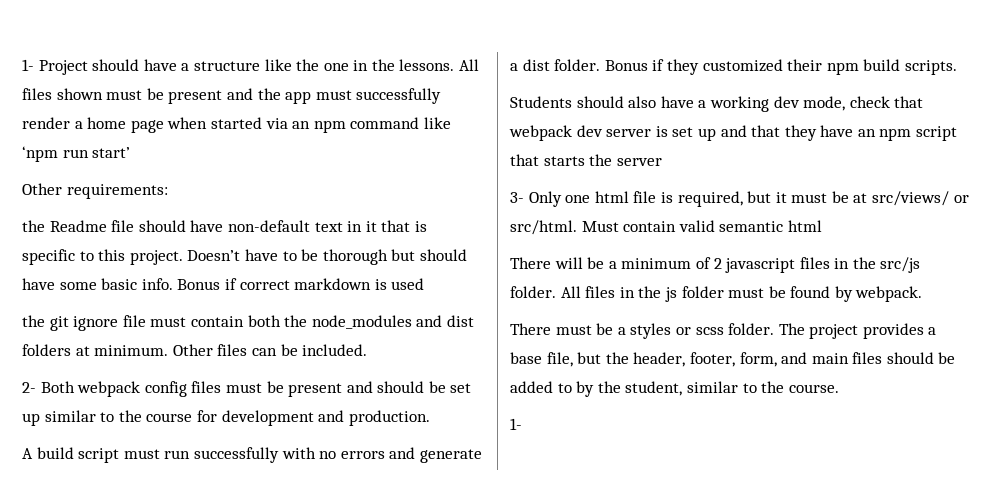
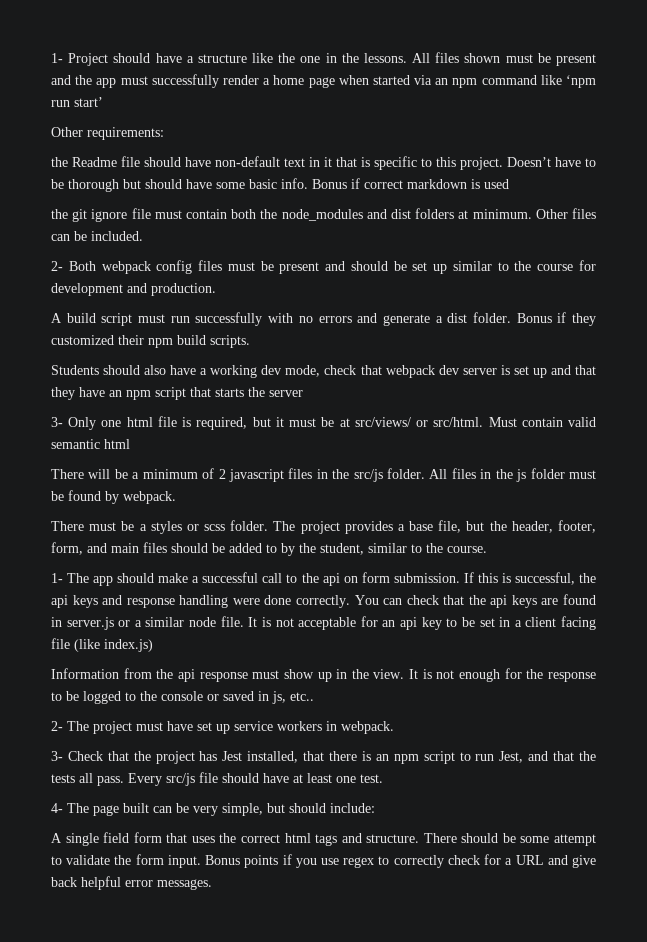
(522, 424) none -> [67,572,596,586] [51,594,596,608] [51,616,596,630] [51,638,153,652] [51,668,596,682] [51,691,314,704] [51,721,394,734] [51,751,596,764] [51,772,383,786] [51,803,375,816] [51,832,596,846] [51,854,596,868] [51,876,212,890] The app should make a successful call to the api on form submission. If this is successful, the api keys and response handling were done correctly. You can check that the api keys are found in server.js or a similar node file. It is not acceptable for an api key to be set in a client facing file (like index.js) // Information from the api response must show up in the view. It is not enough for the response to be logged to the console or saved in js, etc.. // 2- The project must have set up service workers in webpack. // 3- Check that the project has Jest installed, that there is an npm script to run Jest, and that the tests all pass. Every src/js file should have at least one test. // 4- The page built can be very simple, but should include: // A single field form that uses the correct html tags and structure. There should be some attempt to validate the form input. Bonus points if you use regex to correctly check for a URL and give back helpful error messages.

